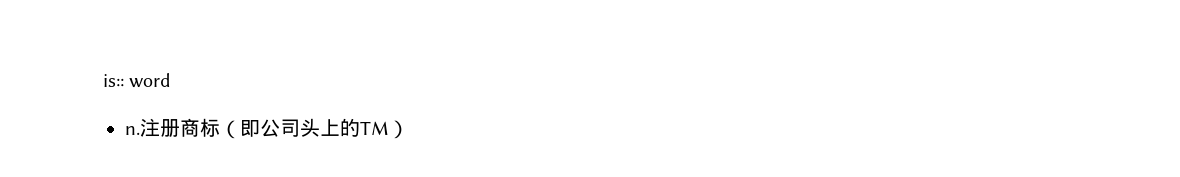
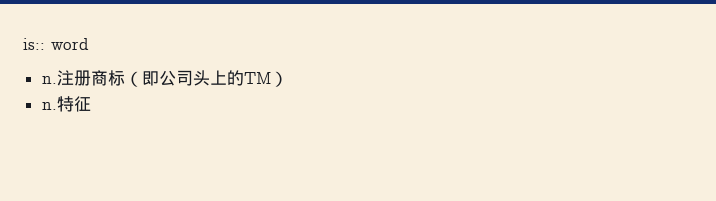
(409, 129) none -> [41,96,91,112] // n.特征

